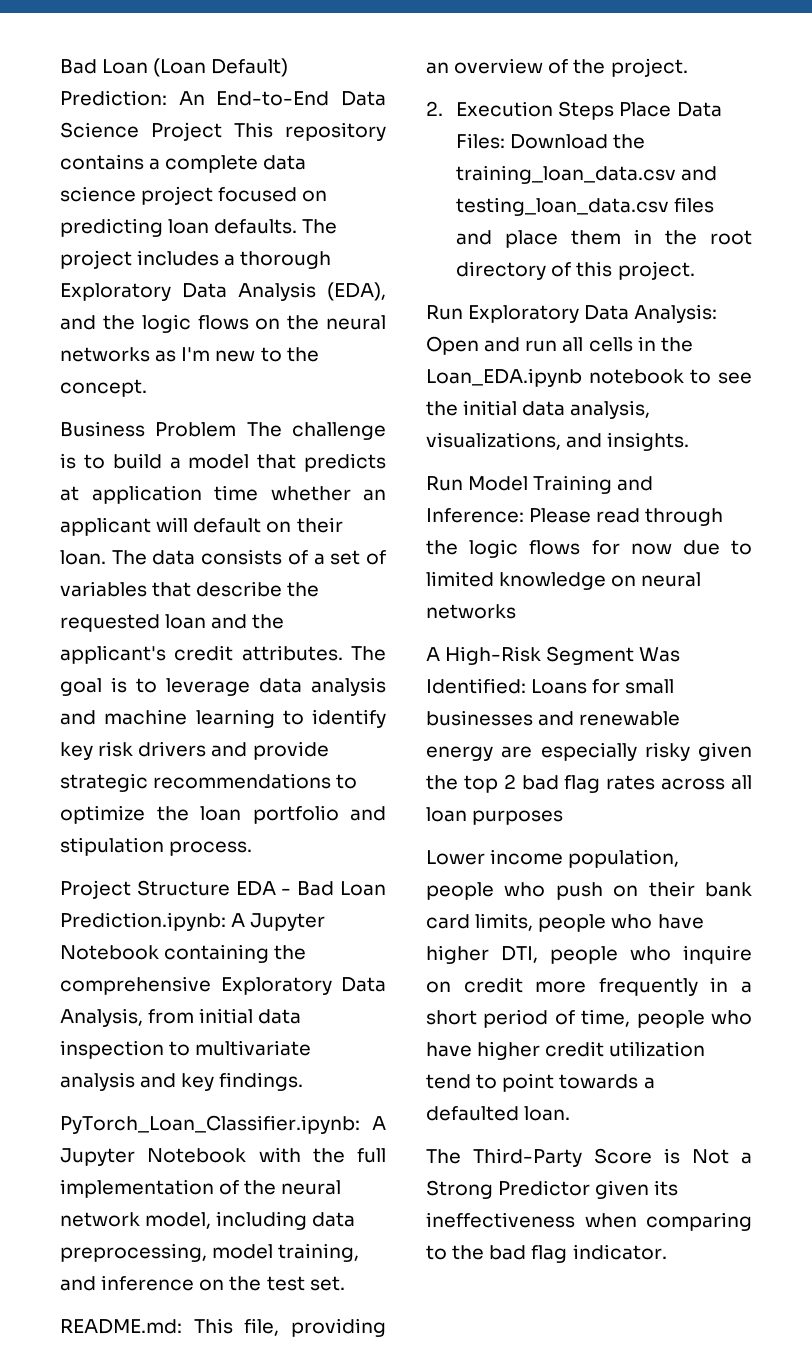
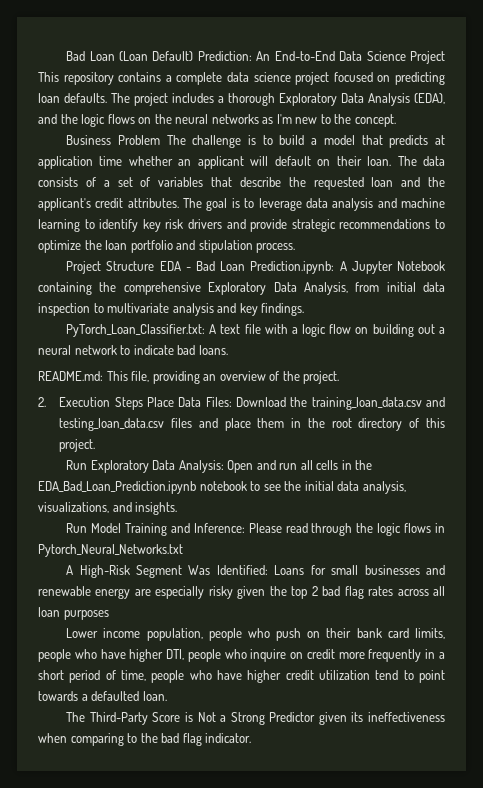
[60,1115,386,1134] [60,1147,386,1166] [60,1179,342,1198] [60,1211,356,1230] [60,1243,360,1262] [60,1275,345,1291] PyTorch_Loan_Classifier.ipynb: A Jupyter Notebook with the full implementation of the neural network model, including data preprocessing, model training, and inference on the test set. -> [66,324,445,337] [38,345,228,355] PyTorch_Loan_Classifier.txt: A text file with a logic flow on building out a neural network to indicate bad loans.
[426,368,582,387] Loan_EDA.ipynb -> [38,481,196,494] EDA_Bad_Loan_Prediction.ipynb
[591,540,752,555] [426,571,702,590] [426,604,516,619] for now due to limited knowledge on neural networks -> [434,523,445,533] [38,544,183,557] in Pytorch_Neural_Networks.txt

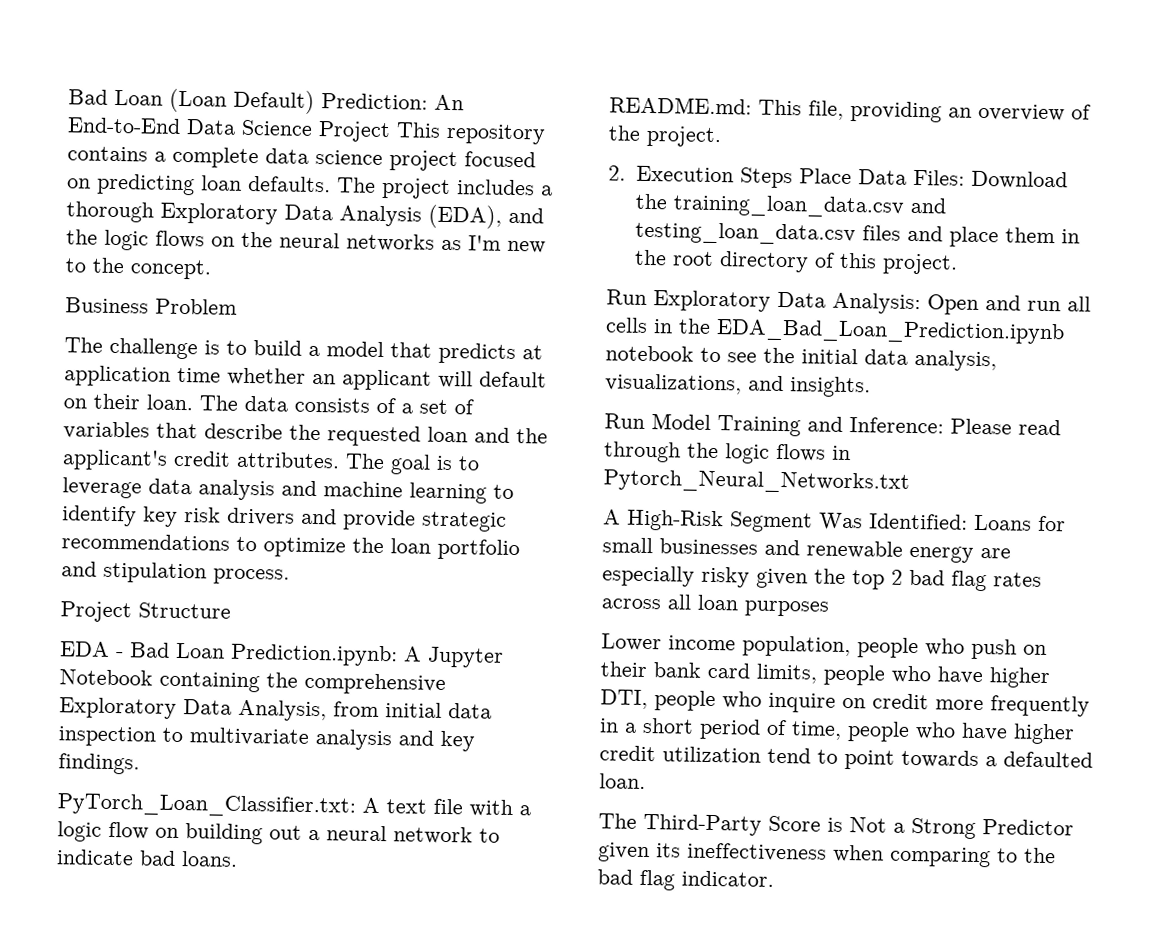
(160, 140) none -> (237, 306) //
(155, 266) none -> (231, 610) //

